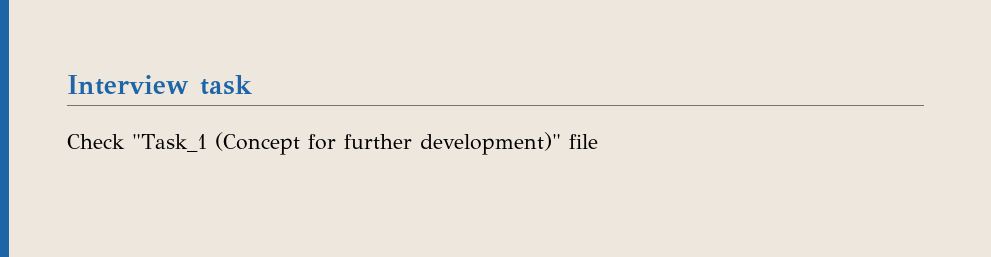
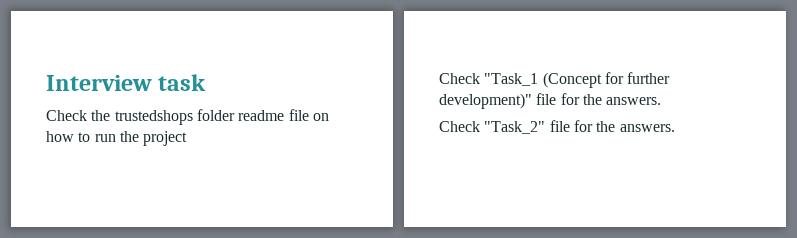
(252, 85) none -> [46,109,329,125] [46,131,188,146] // Check the trustedshops folder readme file on how to run the project
(598, 141) none -> [560,93,662,105] [439,120,675,134] for the answers. // Check "Task_2" file for the answers.

